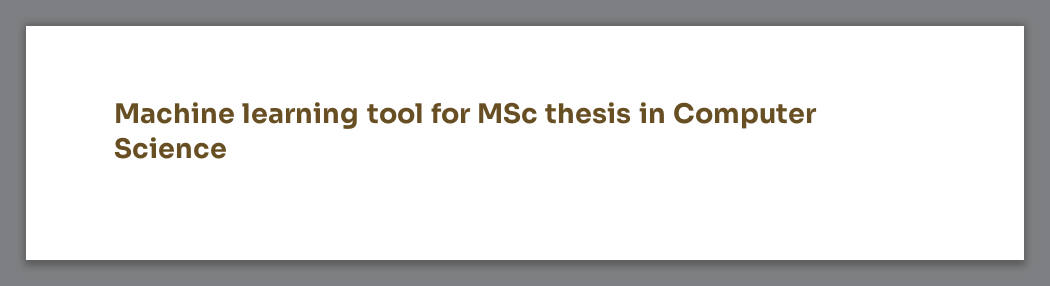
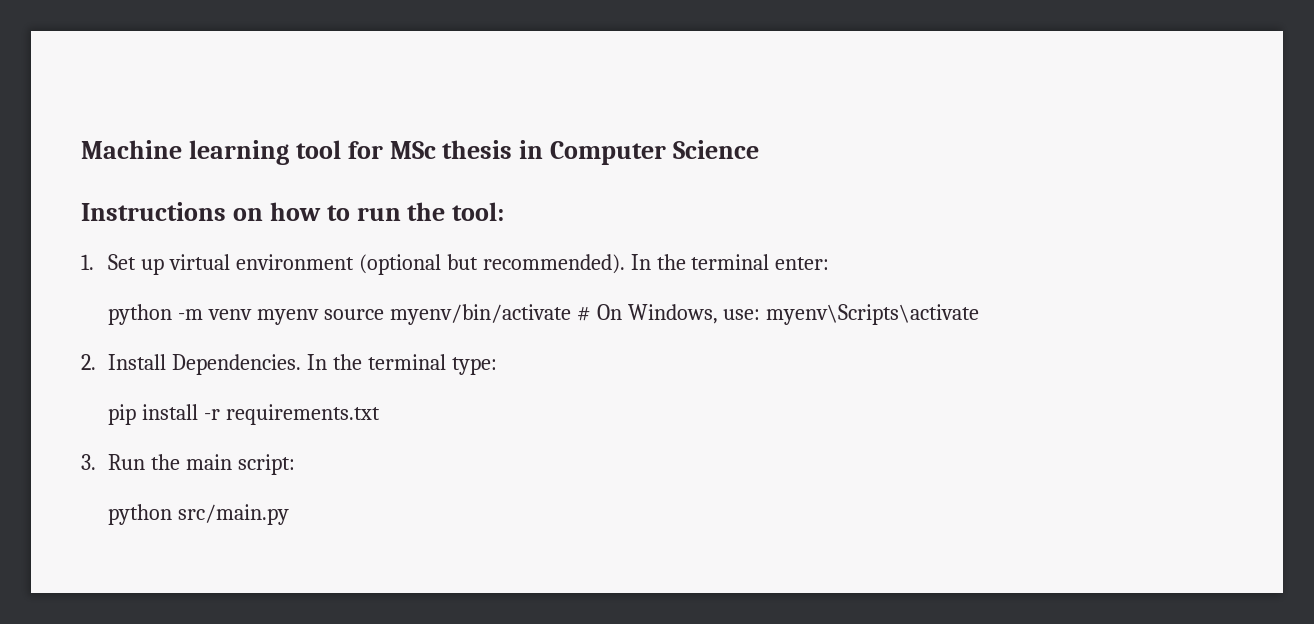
(227, 148) none -> [81,202,505,221] [81,254,830,275] [107,304,980,325] [81,354,497,375] [107,404,380,425] [81,454,295,475] [107,504,289,525] // Instructions on how to run the tool: // 1. Set up virtual environment (optional but recommended). In the terminal enter: // python -m venv myenv source myenv/bin/activate # On Windows, use: myenv\Scripts\activate // 2. Install Dependencies. In the terminal type: // pip install -r requirements.txt // 3. Run the main script: // python src/main.py

